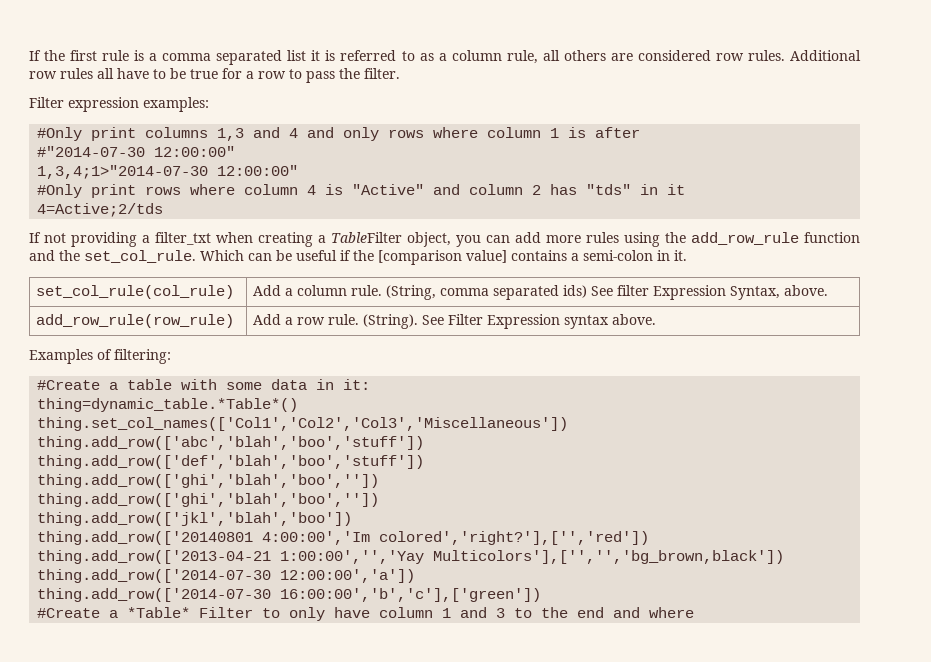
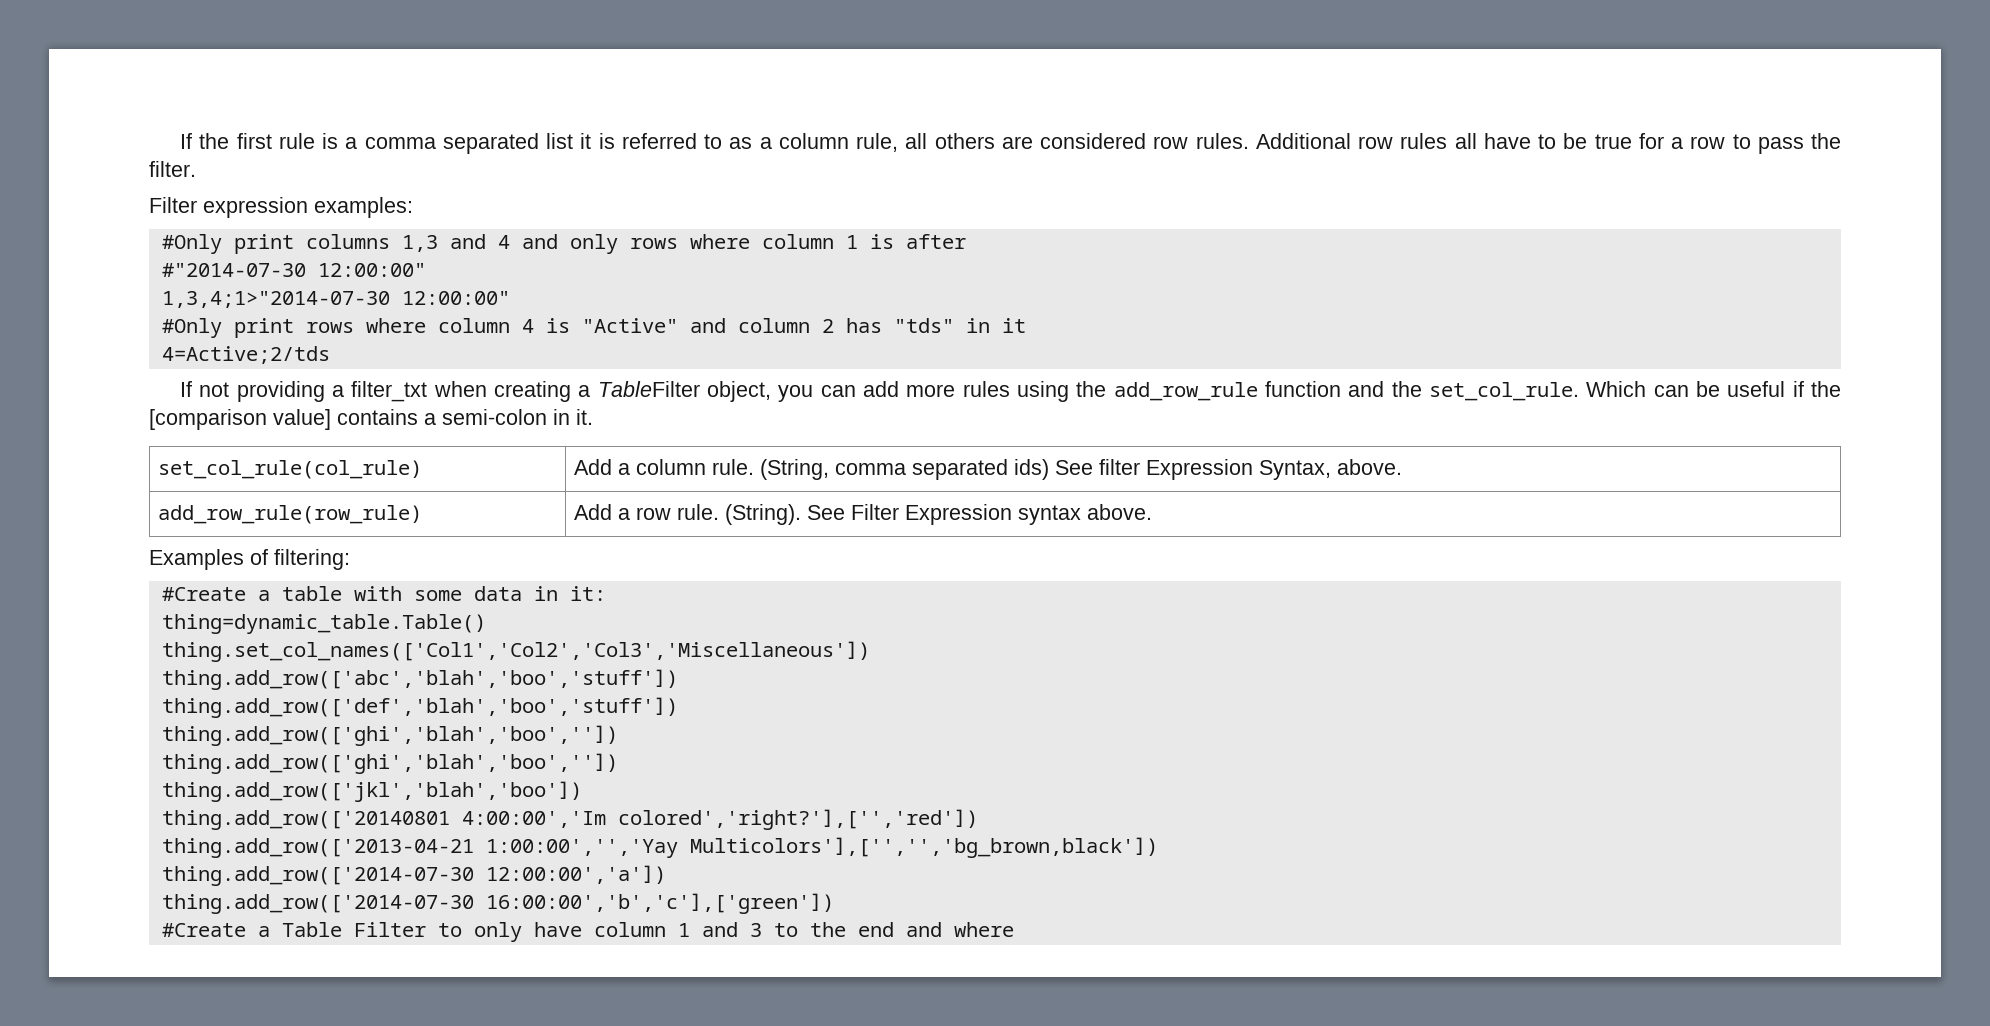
[37,398,299,412] thing=dynamic_table.*Table*() -> [161,614,486,634] thing=dynamic_table.Table()
[127,607,191,618] *Table* -> [281,922,342,937] Table

